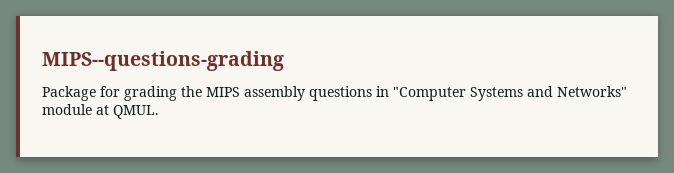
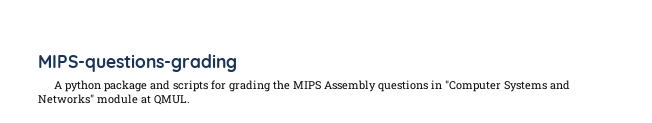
[42,51,284,71] [42,86,96,101] MIPS--questions-grading // Package -> [38,54,237,72] [54,80,209,92] MIPS-questions-grading // A python package and scripts
[244,86,305,101] assembly -> [324,80,377,92] Assembly

